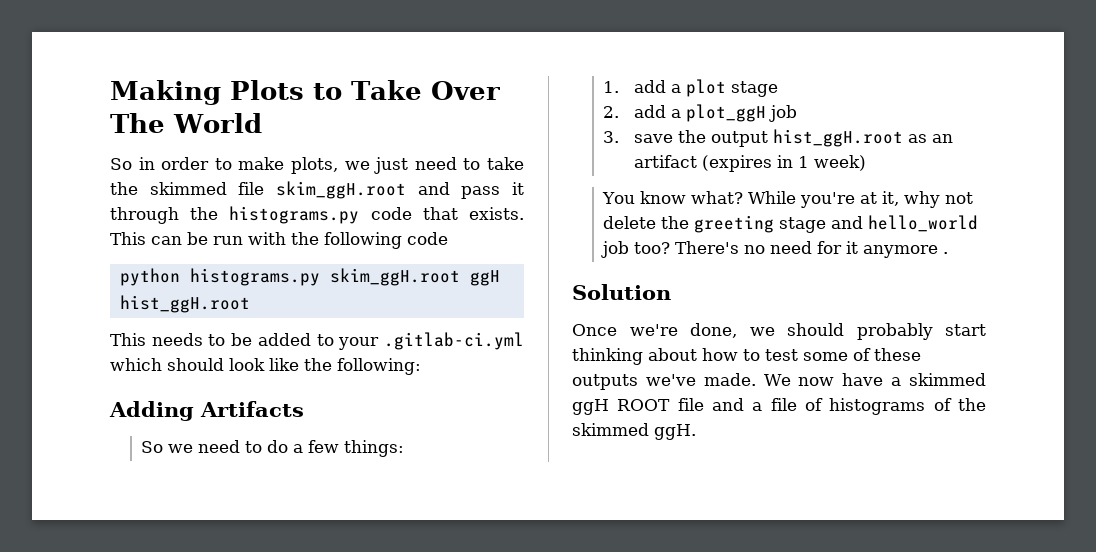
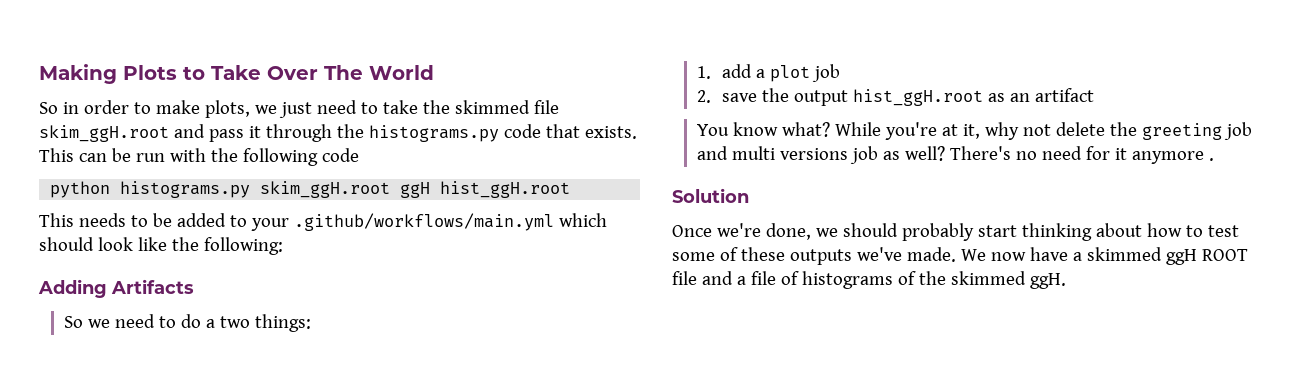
[384,332,524,350] .gitlab-ci.yml -> [293,213,554,231] .github/workflows/main.yml
[308,440,340,453] few -> [220,316,251,328] two
[731,81,779,97] [603,104,767,122] stage // 2. add a plot_ggH -> (811, 73) none
[603,131,620,143] 3. -> [697,90,712,103] 2.
[702,155,867,172] (expires in 1 week) -> (1095, 95) none
[779,215,979,233] [601,241,671,258] stage and hello_world job too? -> [1224,122,1253,140] [697,146,946,164] job and multi versions job as well?

